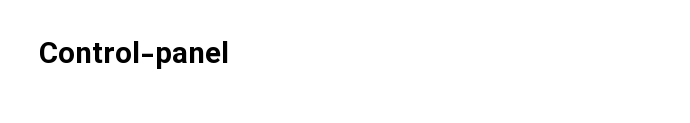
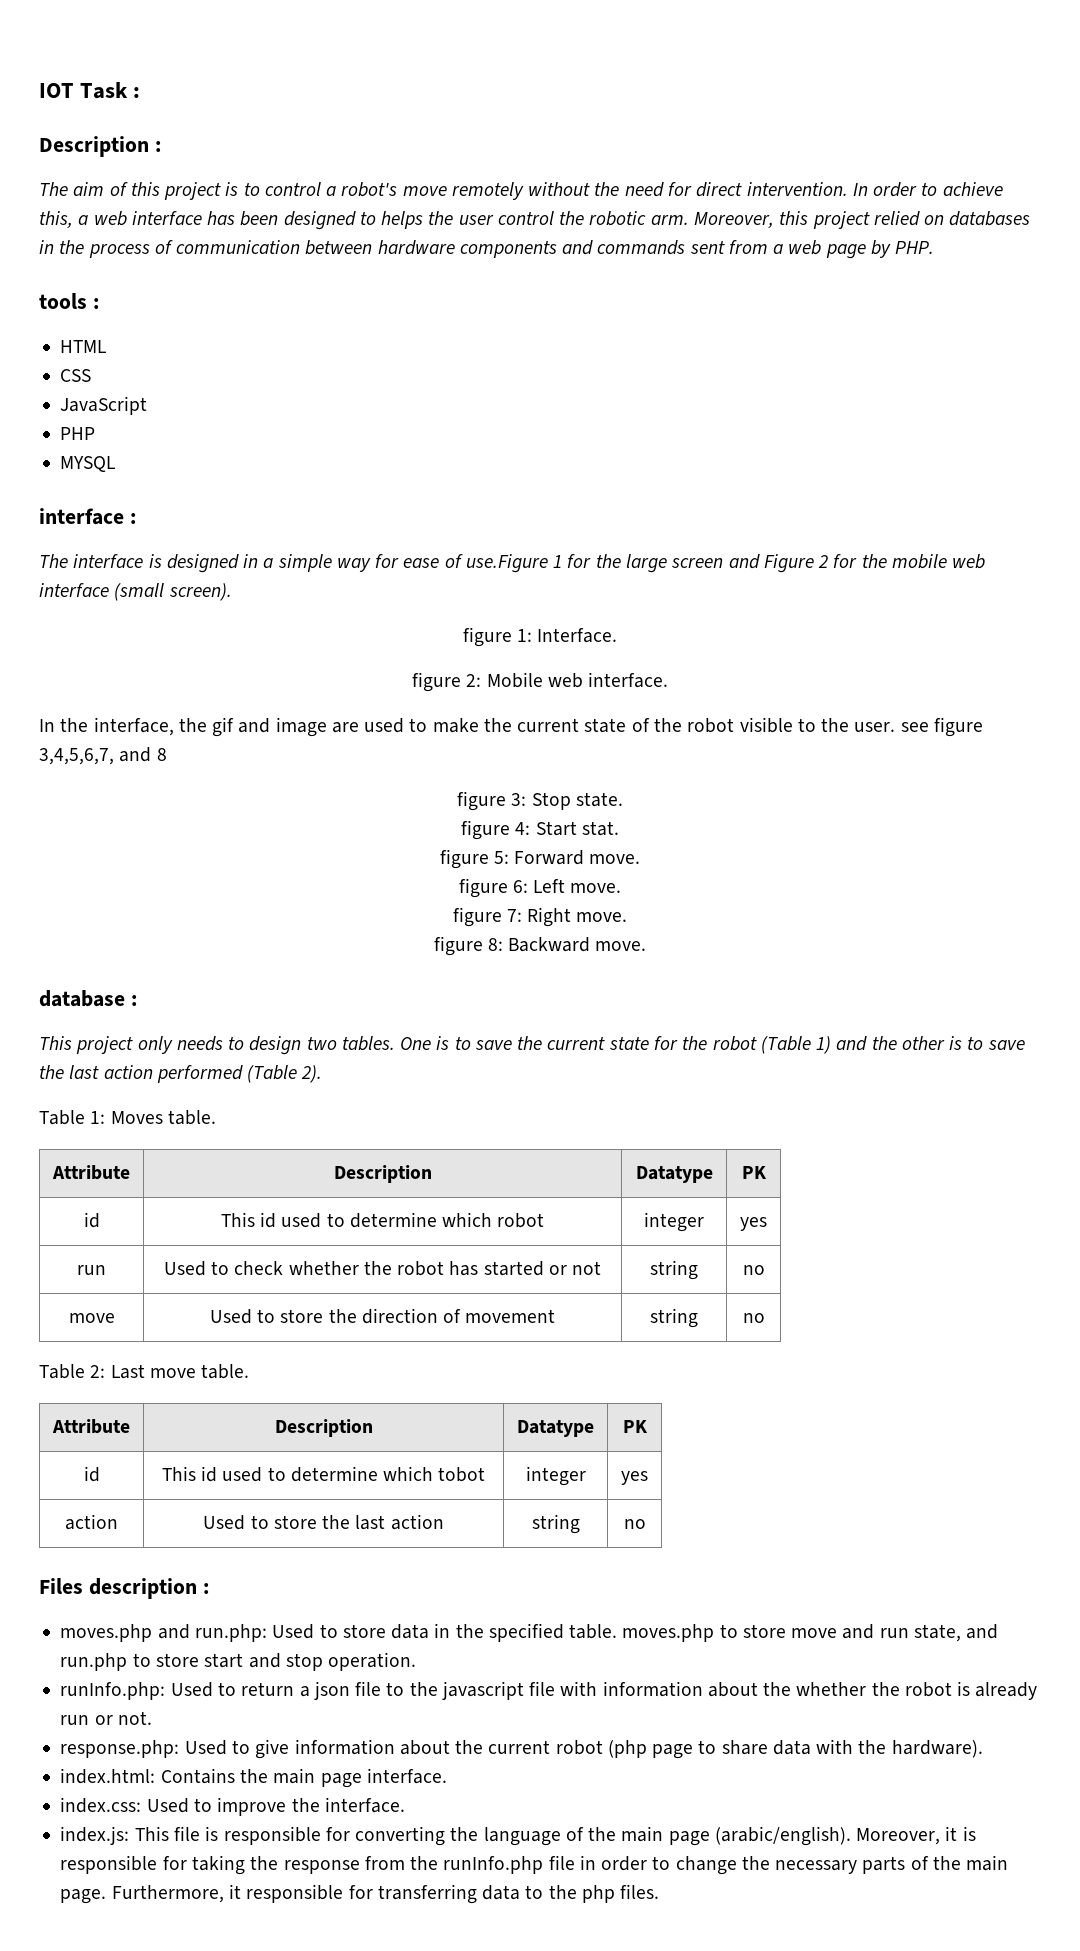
[39,41,229,69] Control-panel -> [39,82,141,99] [39,136,161,157] [39,182,1003,200] [39,211,1031,230] [39,240,935,259] [39,293,99,309] [60,340,107,353] [60,369,92,382] [60,396,148,415] [60,427,96,440] [60,456,116,472] [39,508,136,525] [39,554,986,573] [39,583,232,601] [462,627,618,647] [411,672,669,692] [39,717,983,737] [39,747,167,765] [457,791,623,811] [461,820,619,840] [439,849,641,869] [458,878,622,898] [452,907,628,927] [433,936,647,956] [39,990,137,1007] [39,1036,1025,1055] [39,1065,323,1083] [39,1110,216,1125] [52,1165,130,1180] [333,1165,432,1183] [635,1166,713,1183] [741,1166,767,1179] [83,1212,100,1228] [220,1212,545,1228] [644,1212,704,1232] [740,1217,767,1231] [77,1265,106,1275] [163,1261,602,1276] [650,1260,698,1280] [742,1265,765,1275] [68,1313,115,1323] [209,1308,556,1324] [650,1308,698,1328] [742,1313,765,1323] [39,1364,250,1379] [52,1419,130,1434] [274,1419,373,1437] [517,1420,594,1437] [622,1420,648,1433] [83,1466,100,1482] [161,1466,486,1482] [525,1466,586,1486] [621,1471,648,1485] [65,1514,118,1530] [203,1514,444,1530] [531,1514,580,1534] [623,1519,646,1529] [39,1578,209,1599] [60,1623,999,1642] [60,1652,417,1671] [60,1681,1038,1700] [60,1711,152,1725] [60,1739,983,1759] [60,1768,447,1788] [60,1797,405,1816] [60,1826,976,1846] [60,1855,1009,1875] [60,1884,660,1904] IOT Task : // Description : // The aim of this project is to control a robot's move remotely without the need for direct intervention. In order to achieve this, a web interface has been designed to helps the user control the robotic arm. Moreover, this project relied on databases in the process of communication between hardware components and commands sent from a web page by PHP. // tools : // HTML // CSS // JavaScript // PHP // MYSQL // interface : // The interface is designed in a simple way for ease of use.Figure 1 for the large screen and Figure 2 for the mobile web interface (small screen). // figure 1: Interface. // figure 2: Mobile web interface. // In the interface, the gif and image are used to make the current state of the robot visible to the user. see figure 3,4,5,6,7, and 8 // figure 3: Stop state. // figure 4: Start stat. // figure 5: Forward move. // figure 6: Left move. // figure 7: Right move. // figure 8: Backward move. // database : // This project only needs to design two tables. One is to save the current state for the robot (Table 1) and the other is to save the last action performed (Table 2). // Table 1: Moves table. // Attribute | Description | Datatype | PK // id | This id used to determine which robot | integer | yes // run | Used to check whether the robot has started or not | string | no // move | Used to store the direction of movement | string | no // Table 2: Last move table. // Attribute | Description | Datatype | PK // id | This id used to determine which tobot | integer | yes // action | Used to store the last action | string | no // Files description : // moves.php and run.php: Used to store data in the specified table. moves.php to store move and run state, and run.php to store start and stop operation. // runInfo.php: Used to return a json file to the javascript file with information about the whether the robot is already run or not. // response.php: Used to give information about the current robot (php page to share data with the hardware). // index.html: Contains the main page interface. // index.css: Used to improve the interface. // index.js: This file is responsible for converting the language of the main page (arabic/english). Moreover, it is responsible for taking the response from the runInfo.php file in order to change the necessary parts of the main page. Furthermore, it responsible for transferring data to the php files.

